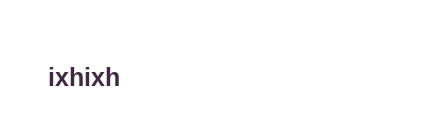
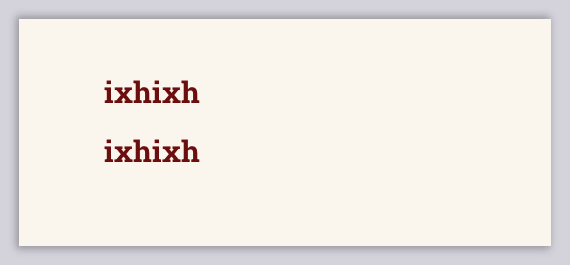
[48,67,120,86] ixhixh -> [104,80,200,103] [104,139,200,162] ixhixh // ixhixh

